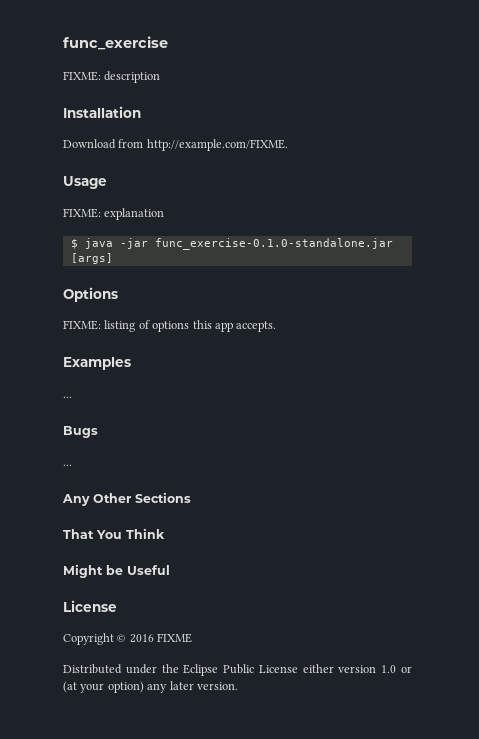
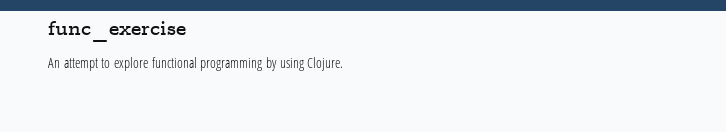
[63,71,161,83] [63,106,141,118] [63,139,288,151] [63,176,107,189] [63,208,165,220] [70,238,393,250] [70,253,113,264] [63,287,118,302] [63,320,277,332] [63,357,131,370] [63,396,72,398] [63,426,98,438] [63,464,72,466] [62,492,191,506] [63,528,165,539] [63,564,170,578] [63,600,117,612] [63,633,193,645] [63,664,412,676] [63,681,238,693] FIXME: description // Installation // Download from http://example.com/FIXME. // Usage // FIXME: explanation // $ java -jar func_exercise-0.1.0-standalone.jar [args] // Options // FIXME: listing of options this app accepts. // Examples // ... // Bugs // ... // Any Other Sections // That You Think // Might be Useful // License // Copyright © 2016 FIXME // Distributed under the Eclipse Public License either version 1.0 or (at your option) any later version. -> [48,57,344,71] An attempt to explore functional programming by using Clojure.

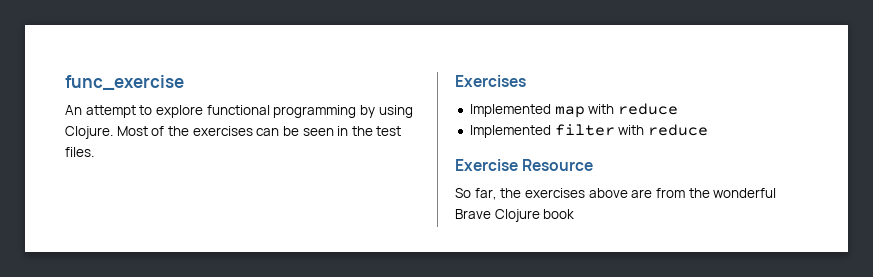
(344, 64) none -> [116,126,402,136] [65,147,94,157] [455,75,526,87] [469,103,678,118] [469,124,708,138] [455,159,594,171] [455,188,777,200] [455,209,575,222] Most of the exercises can be seen in the test files. // Exercises // Implemented map with reduce // Implemented filter with reduce // Exercise Resource // So far, the exercises above are from the wonderful Brave Clojure book

